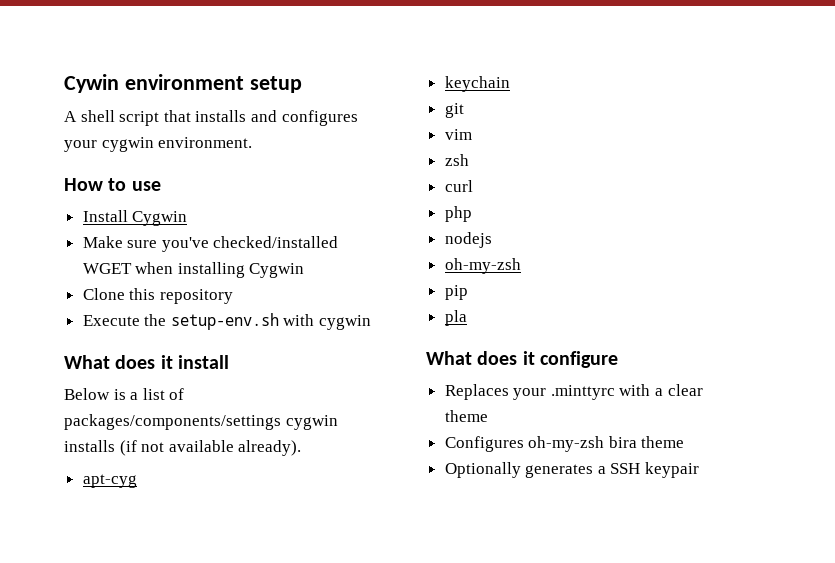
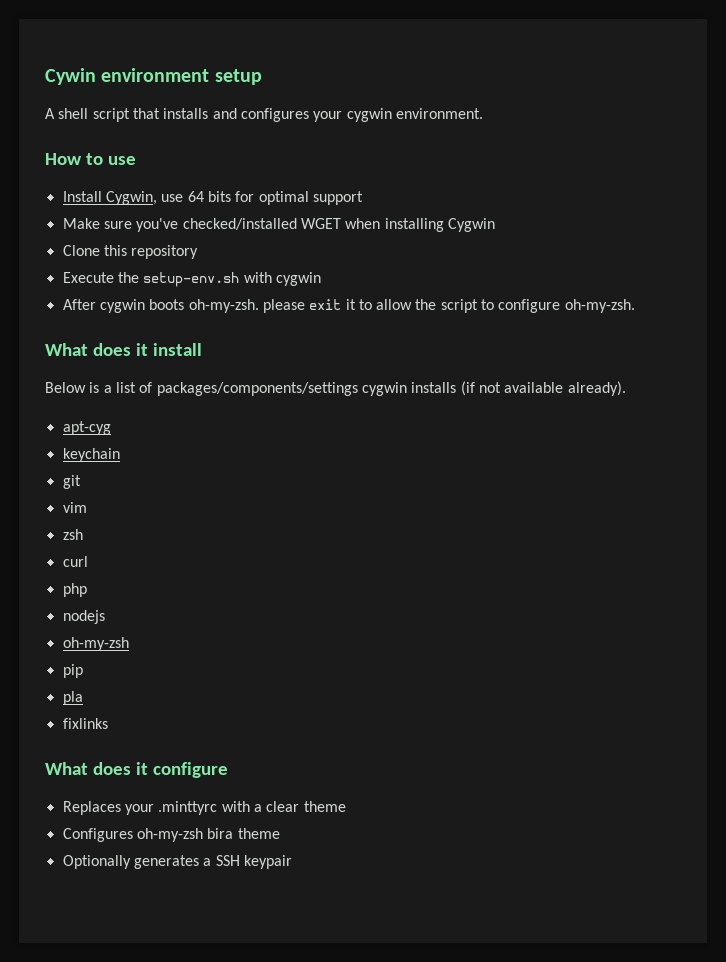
[132,211,188,226] Cygwin -> [105,191,363,205] Cygwin, use 64 bits for optimal support
(372, 322) none -> [62,299,635,313] // After cygwin boots oh-my-zsh. please exit it to allow the script to configure oh-my-zsh.
(467, 318) none -> [62,718,108,729] // fixlinks

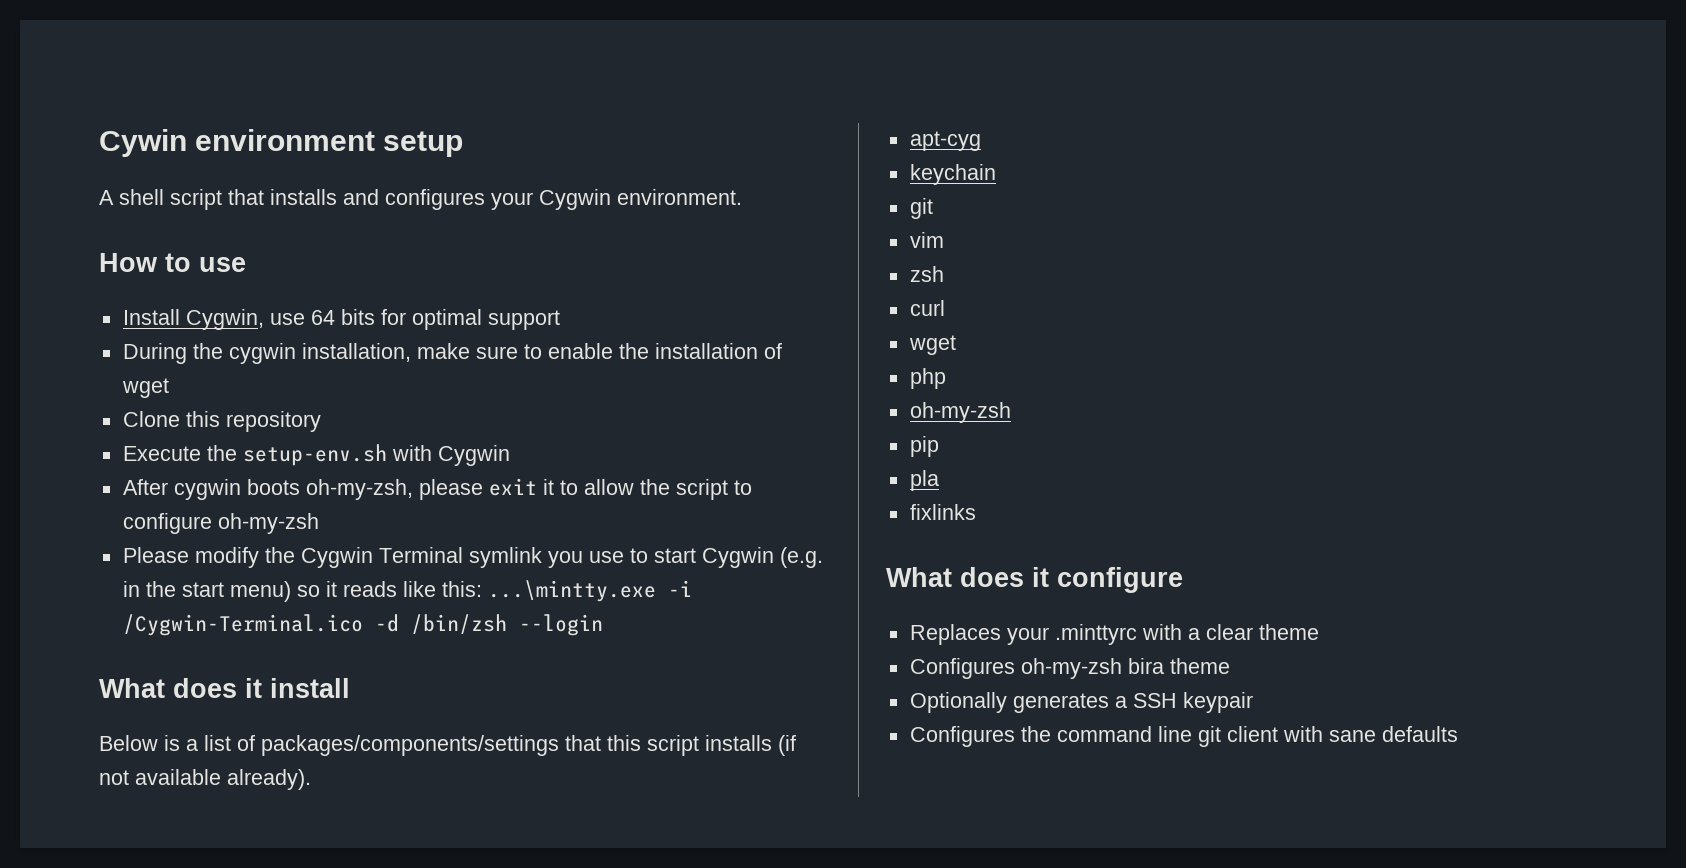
[346,108,392,122] cygwin -> [539,189,611,210] Cygwin
[62,218,495,232] Make sure you've checked/installed WGET when installing Cygwin -> [122,343,782,364] [121,378,169,398] During the cygwin installation, make sure to enable the installation of wget
[275,272,321,286] cygwin -> [437,445,510,466] Cygwin
[188,299,259,313] oh-my-zsh. -> [305,479,413,500] oh-my-zsh,
[564,299,635,313] oh-my-zsh. -> [217,513,319,534] [122,547,823,568] [122,580,692,602] [122,614,603,636] oh-my-zsh // Please modify the Cygwin Terminal symlink you use to start Cygwin (e.g. in the start menu) so it reads like this: ...\mintty.exe -i /Cygwin-Terminal.ico -d /bin/zsh --login
[361,382,407,396] cygwin -> [565,735,699,756] that this script
(88, 561) none -> [908,335,956,355] // wget
[62,610,105,624] // nodejs -> (946, 378) none
(292, 862) none -> [909,726,1458,747] // Configures the command line git client with sane defaults

